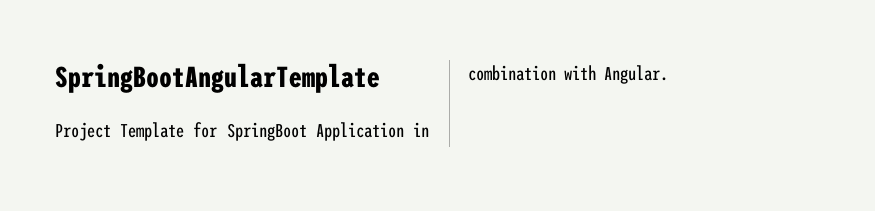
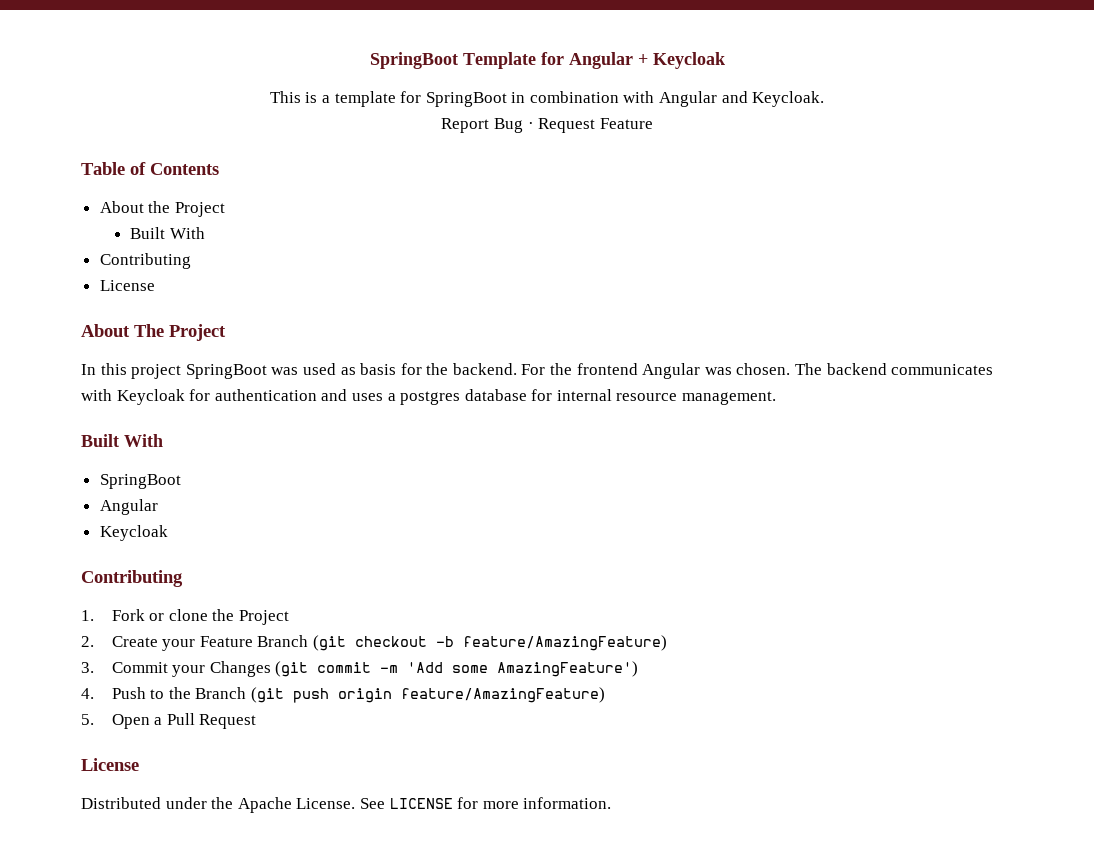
[55,63,380,93] [55,122,429,141] [468,65,668,84] SpringBootAngularTemplate // Project Template for SpringBoot Application in combination with Angular. -> [369,52,725,69] [269,91,825,107] [441,118,653,133] [81,162,219,175] [99,201,225,217] [130,227,205,239] [99,253,191,269] [99,280,155,291] [81,324,226,341] [81,363,994,379] [81,389,777,405] [81,434,163,447] [99,474,181,489] [99,499,158,515] [99,525,168,541] [81,570,183,587] [81,609,289,625] [81,635,667,651] [81,661,639,677] [81,687,605,703] [81,713,257,729] [81,758,139,771] [81,797,612,813] SpringBoot Template for Angular + Keycloak // This is a template for SpringBoot in combination with Angular and Keycloak. // Report Bug · Request Feature // Table of Contents // About the Project // Built With // Contributing // License // About The Project // In this project SpringBoot was used as basis for the backend. For the frontend Angular was chosen. The backend communicates with Keycloak for authentication and uses a postgres database for internal resource management. // Built With // SpringBoot // Angular // Keycloak // Contributing // 1. Fork or clone the Project // 2. Create your Feature Branch (git checkout -b feature/AmazingFeature) // 3. Commit your Changes (git commit -m 'Add some AmazingFeature') // 4. Push to the Branch (git push origin feature/AmazingFeature) // 5. Open a Pull Request // License // Distributed under the Apache License. See LICENSE for more information.

